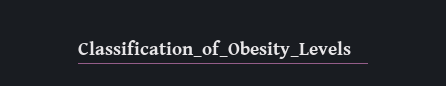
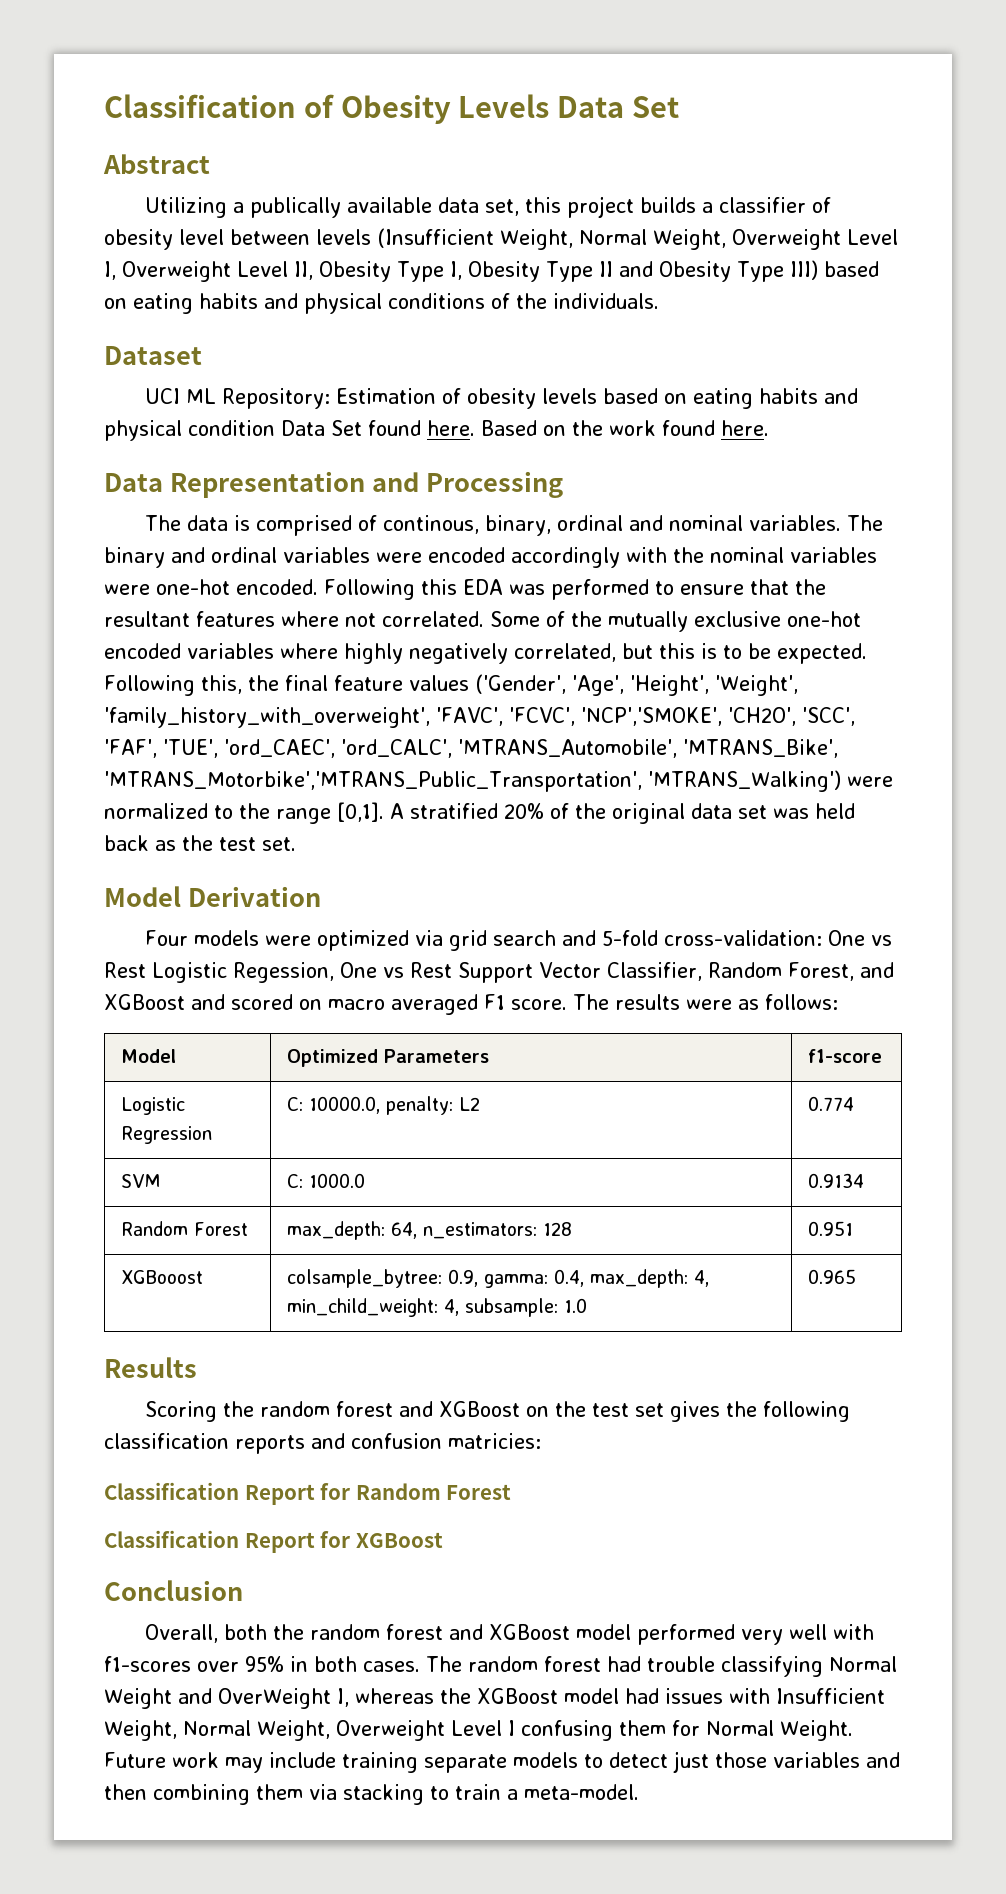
[78,40,351,59] Classification_of_Obesity_Levels -> [104,94,680,124] [103,154,210,174] [145,196,832,218] [104,228,898,250] [104,260,879,282] [104,293,659,314] [104,346,202,365] [145,388,859,409] [104,420,769,441] [104,471,563,498] [145,515,884,536] [104,547,877,568] [104,579,826,600] [104,611,861,632] [104,643,867,664] [104,674,798,696] [104,707,855,728] [104,739,838,758] [104,770,893,792] [104,802,855,824] [104,835,296,851] [104,886,321,907] [145,930,893,951] [104,962,894,983] [104,994,838,1015] [121,1049,177,1063] [287,1049,490,1067] [808,1049,883,1063] [121,1097,186,1115] [121,1126,213,1144] [287,1096,481,1115] [808,1096,855,1111] [121,1174,161,1188] [287,1173,366,1188] [808,1173,865,1188] [121,1221,249,1236] [287,1221,573,1240] [808,1221,854,1236] [121,1270,204,1284] [287,1269,710,1288] [287,1298,588,1317] [808,1269,857,1284] [104,1357,197,1378] [145,1401,851,1422] [104,1433,541,1454] [104,1482,512,1505] [104,1530,443,1553] [104,1580,243,1601] [145,1624,875,1645] [104,1656,897,1677] [104,1688,885,1709] [104,1720,853,1741] [104,1751,900,1773] [104,1784,639,1805] Classification of Obesity Levels Data Set // Abstract // Utilizing a publically available data set, this project builds a classifier of obesity level between levels (Insufficient Weight, Normal Weight, Overweight Level I, Overweight Level II, Obesity Type I, Obesity Type II and Obesity Type III) based on eating habits and physical conditions of the individuals. // Dataset // UCI ML Repository: Estimation of obesity levels based on eating habits and physical condition Data Set found here. Based on the work found here. // Data Representation and Processing // The data is comprised of continous, binary, ordinal and nominal variables. The binary and ordinal variables were encoded accordingly with the nominal variables were one-hot encoded. Following this EDA was performed to ensure that the resultant features where not correlated. Some of the mutually exclusive one-hot encoded variables where highly negatively correlated, but this is to be expected. Following this, the final feature values ('Gender', 'Age', 'Height', 'Weight', 'family_history_with_overweight', 'FAVC', 'FCVC', 'NCP','SMOKE', 'CH2O', 'SCC', 'FAF', 'TUE', 'ord_CAEC', 'ord_CALC', 'MTRANS_Automobile', 'MTRANS_Bike', 'MTRANS_Motorbike','MTRANS_Public_Transportation', 'MTRANS_Walking') were normalized to the range [0,1]. A stratified 20% of the original data set was held back as the test set. // Model Derivation // Four models were optimized via grid search and 5-fold cross-validation: One vs Rest Logistic Regession, One vs Rest Support Vector Classifier, Random Forest, and XGBoost and scored on macro averaged F1 score. The results were as follows: // Model | Optimized Parameters | f1-score // Logistic Regression | C: 10000.0, penalty: L2 | 0.774 // SVM | C: 1000.0 | 0.9134 // Random Forest | max_depth: 64, n_estimators: 128 | 0.951 // XGBooost | colsample_bytree: 0.9, gamma: 0.4, max_depth: 4, min_child_weight: 4, subsample: 1.0 | 0.965 // Results // Scoring the random forest and XGBoost on the test set gives the following classification reports and confusion matricies: // Classification Report for Random Forest // Classification Report for XGBoost // Conclusion // Overall, both the random forest and XGBoost model performed very well with f1-scores over 95% in both cases. The random forest had trouble classifying Normal Weight and OverWeight I, whereas the XGBoost model had issues with Insufficient Weight, Normal Weight, Overweight Level I confusing them for Normal Weight. Future work may include training separate models to detect just those variables and then combining them via stacking to train a meta-model.

